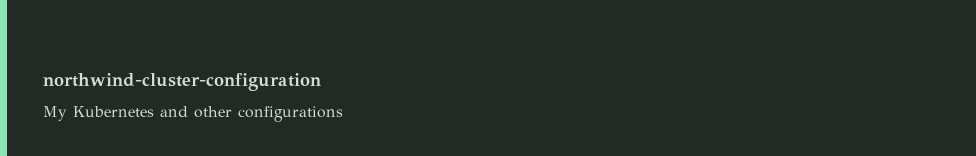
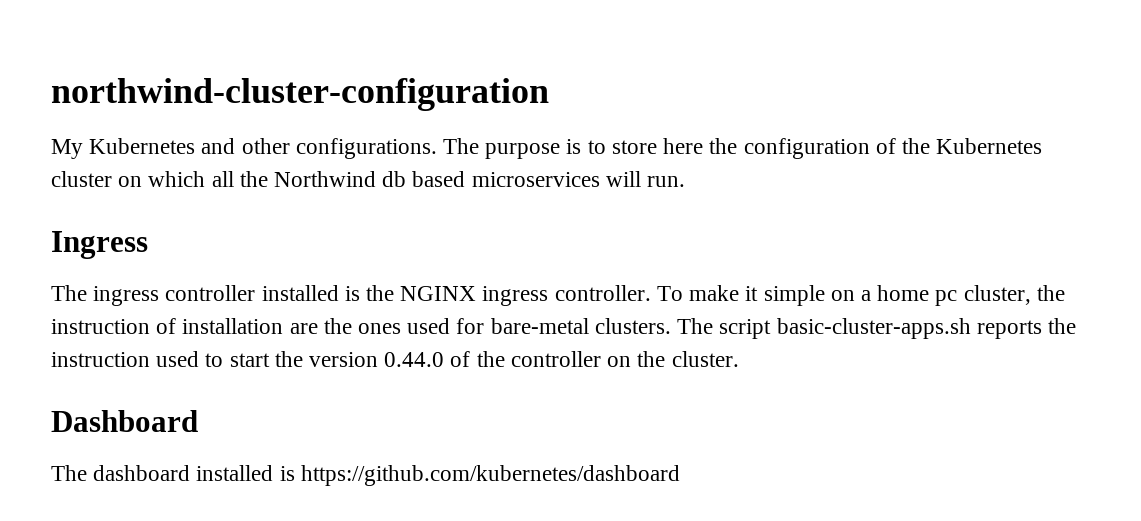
[238,106,343,122] configurations -> [295,138,1043,159] [51,171,686,187] [51,231,148,259] [51,285,1065,306] [51,318,1076,339] [51,351,739,367] [51,410,198,432] [51,465,680,486] configurations. The purpose is to store here the configuration of the Kubernetes cluster on which all the Northwind db based microservices will run. // Ingress // The ingress controller installed is the NGINX ingress controller. To make it simple on a home pc cluster, the instruction of installation are the ones used for bare-metal clusters. The script basic-cluster-apps.sh reports the instruction used to start the version 0.44.0 of the controller on the cluster. // Dashboard // The dashboard installed is https://github.com/kubernetes/dashboard

